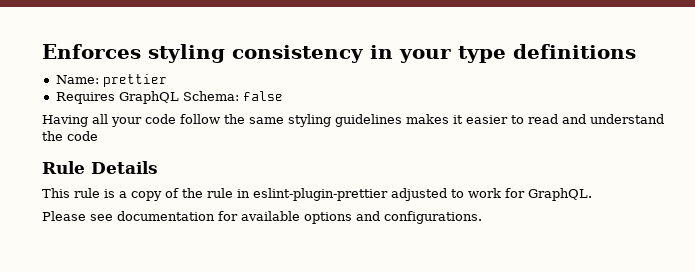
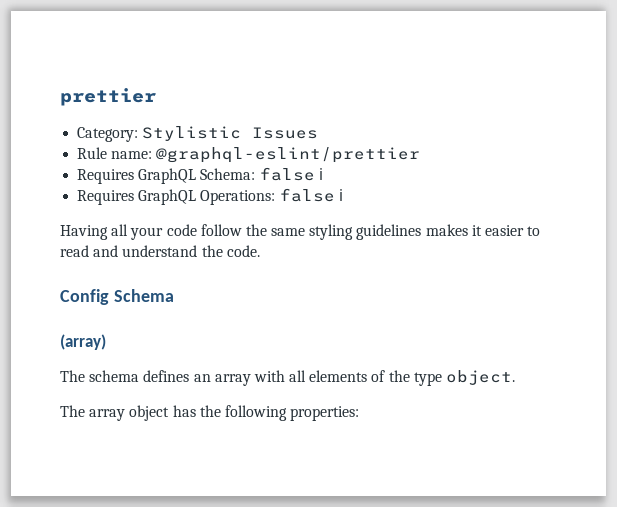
[42,44,636,63] [55,74,167,87] [55,91,283,104] Enforces styling consistency in your type definitions // Name: prettier // Requires GraphQL Schema: false -> [60,88,156,106] [77,126,319,142] [77,147,421,163] [77,167,323,184] [77,188,343,205] prettier // Category: Stylistic Issues // Rule name: @graphql-eslint/prettier // Requires GraphQL Schema: false ℹ // Requires GraphQL Operations: false ℹ
[67,131,98,141] [42,161,158,174] [42,188,592,201] [42,211,482,224] code // Rule Details // This rule is a copy of the rule in eslint-plugin-prettier adjusted to work for GraphQL. // Please see documentation for available options and configurations. -> [226,245,260,257] [60,289,174,305] [60,334,106,350] [60,370,516,386] [60,405,360,421] code. // Config Schema // (array) // The schema defines an array with all elements of the type object. // The array object has the following properties:

